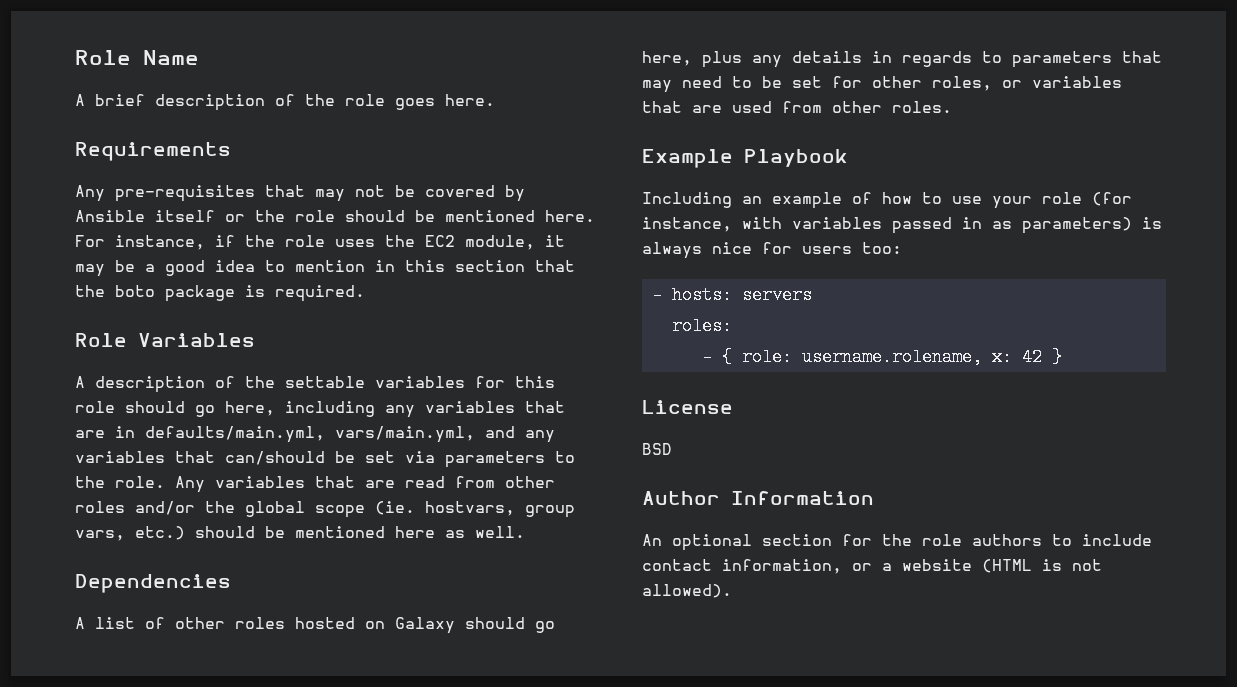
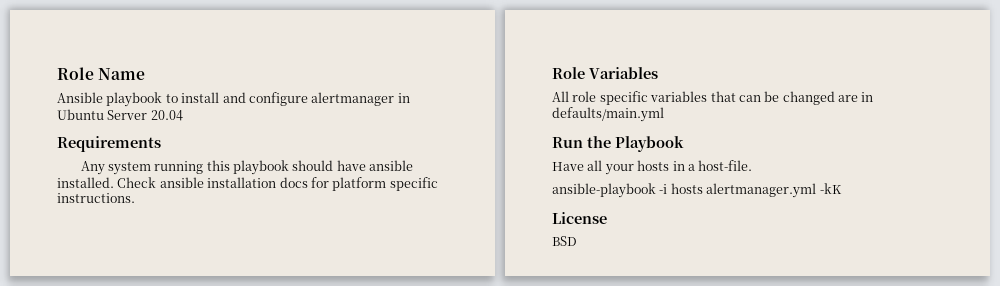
[75,94,495,111] [75,142,231,161] [75,185,525,202] [75,210,595,222] [75,235,565,250] [75,260,575,277] [75,285,365,302] [75,333,255,347] [75,376,555,393] [75,401,565,418] [75,426,555,443] [75,451,575,468] [75,476,555,493] [75,501,575,518] [75,526,525,541] [75,574,231,593] [75,617,555,634] [642,51,1162,68] [642,76,1122,93] [642,101,952,113] [642,149,848,168] [642,192,1132,209] [642,217,1162,234] [642,242,902,259] [651,286,812,304] [671,317,732,335] [701,348,1062,366] [642,400,733,414] [642,443,672,455] [642,491,874,505] [642,534,1152,551] [642,559,1102,574] [642,584,732,598] A brief description of the role goes here. // Requirements // Any pre-requisites that may not be covered by Ansible itself or the role should be mentioned here. For instance, if the role uses the EC2 module, it may be a good idea to mention in this section that the boto package is required. // Role Variables // A description of the settable variables for this role should go here, including any variables that are in defaults/main.yml, vars/main.yml, and any variables that can/should be set via parameters to the role. Any variables that are read from other roles and/or the global scope (ie. hostvars, group vars, etc.) should be mentioned here as well. // Dependencies // A list of other roles hosted on Galaxy should go here, plus any details in regards to parameters that may need to be set for other roles, or variables that are used from other roles. // Example Playbook // Including an example of how to use your role (for instance, with variables passed in as parameters) is always nice for users too: // - hosts: servers // roles: // - { role: username.rolename, x: 42 } // License // BSD // Author Information // An optional section for the role authors to include contact information, or a website (HTML is not allowed). -> [57,92,410,107] [57,109,183,121] [57,136,161,152] [80,160,414,175] [57,177,438,191] [57,193,135,203] [552,67,658,79] [552,91,874,105] [552,107,664,122] [552,136,684,152] [552,160,753,175] [552,183,842,198] [552,212,607,224] [552,236,577,246] Ansible playbook to install and configure alertmanager in Ubuntu Server 20.04 // Requirements // Any system running this playbook should have ansible installed. Check ansible installation docs for platform specific instructions. // Role Variables // All role specific variables that can be changed are in defaults/main.yml // Run the Playbook // Have all your hosts in a host-file. // ansible-playbook -i hosts alertmanager.yml -kK // License // BSD

